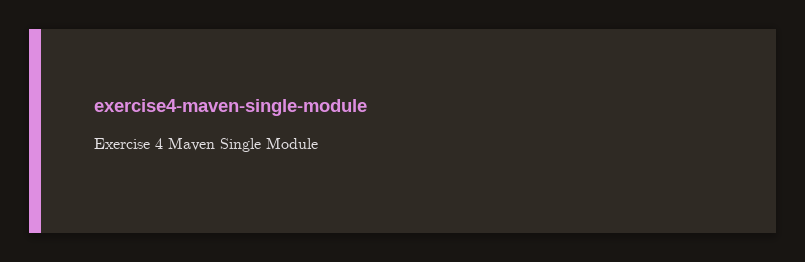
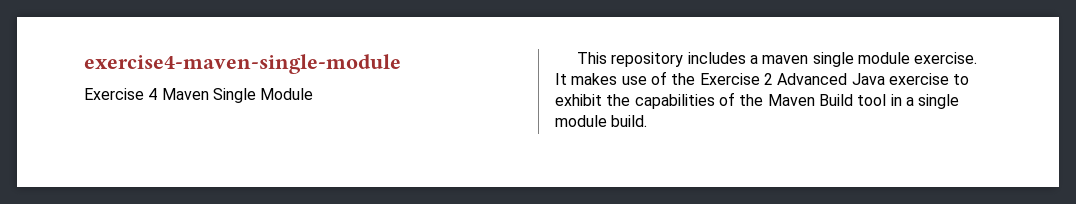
(318, 143) none -> [577,52,978,67] [555,71,970,85] [555,92,960,109] [555,115,648,127] // This repository includes a maven single module exercise. It makes use of the Exercise 2 Advanced Java exercise to exhibit the capabilities of the Maven Build tool in a single module build.

